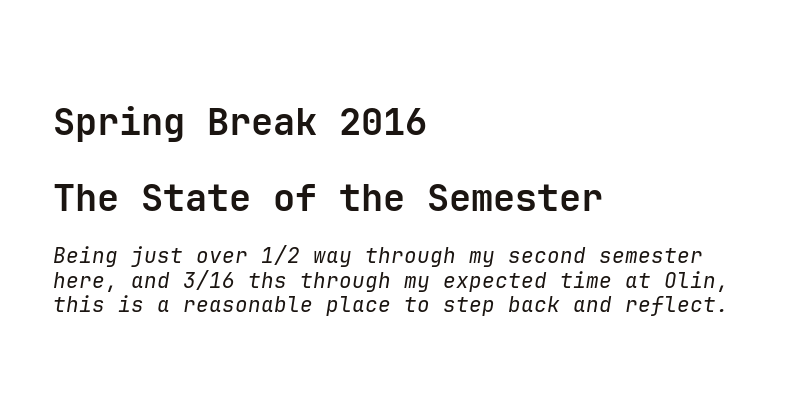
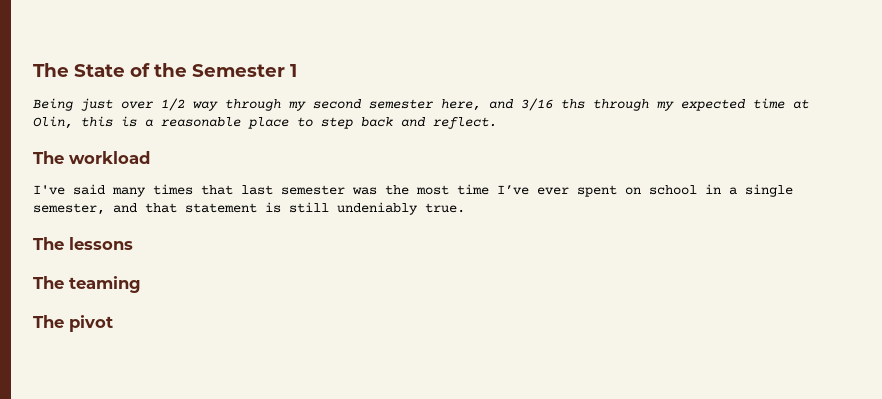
[53,106,427,142] Spring Break 2016 // -> (33, 70) none
(603, 197) none -> [290,64,297,77] 1
(729, 306) none -> [33,151,150,164] [33,184,793,197] [33,202,465,215] [33,237,133,250] [33,276,141,293] [33,315,113,332] // The workload // I've said many times that last semester was the most time I’ve ever spent on school in a single semester, and that statement is still undeniably true. // The lessons // The teaming // The pivot

